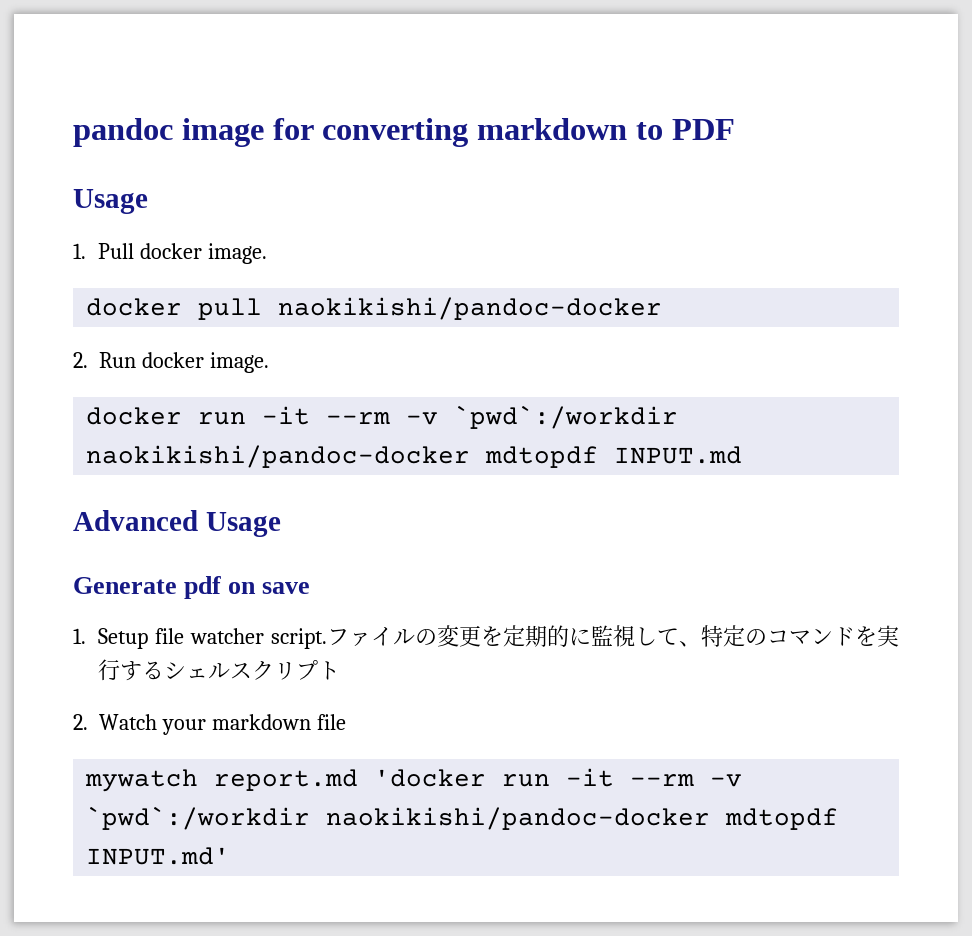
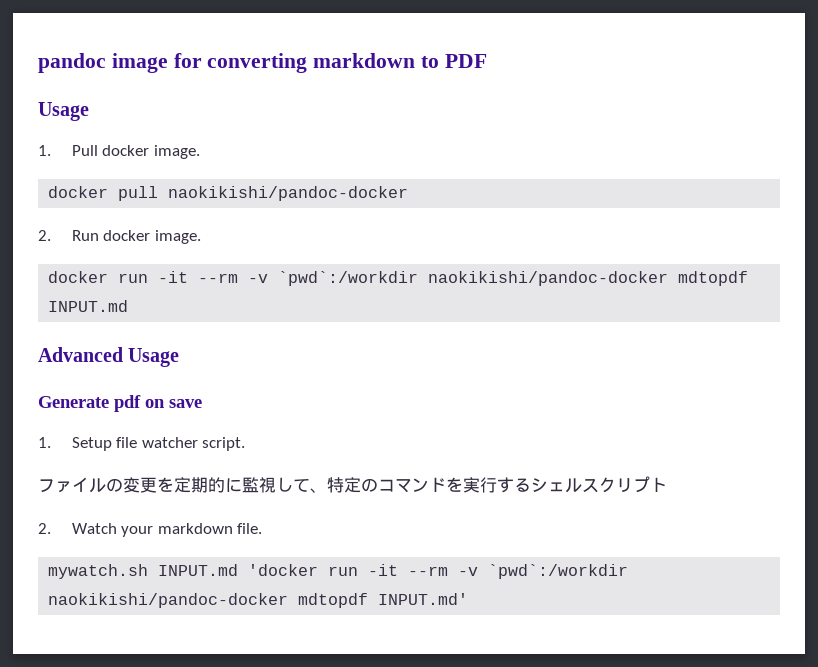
(327, 638) none -> (246, 444) //
[316,714,346,730] [85,769,359,792] file // mywatch report.md -> [237,523,263,534] [48,564,239,579] file. // mywatch.sh INPUT.md

